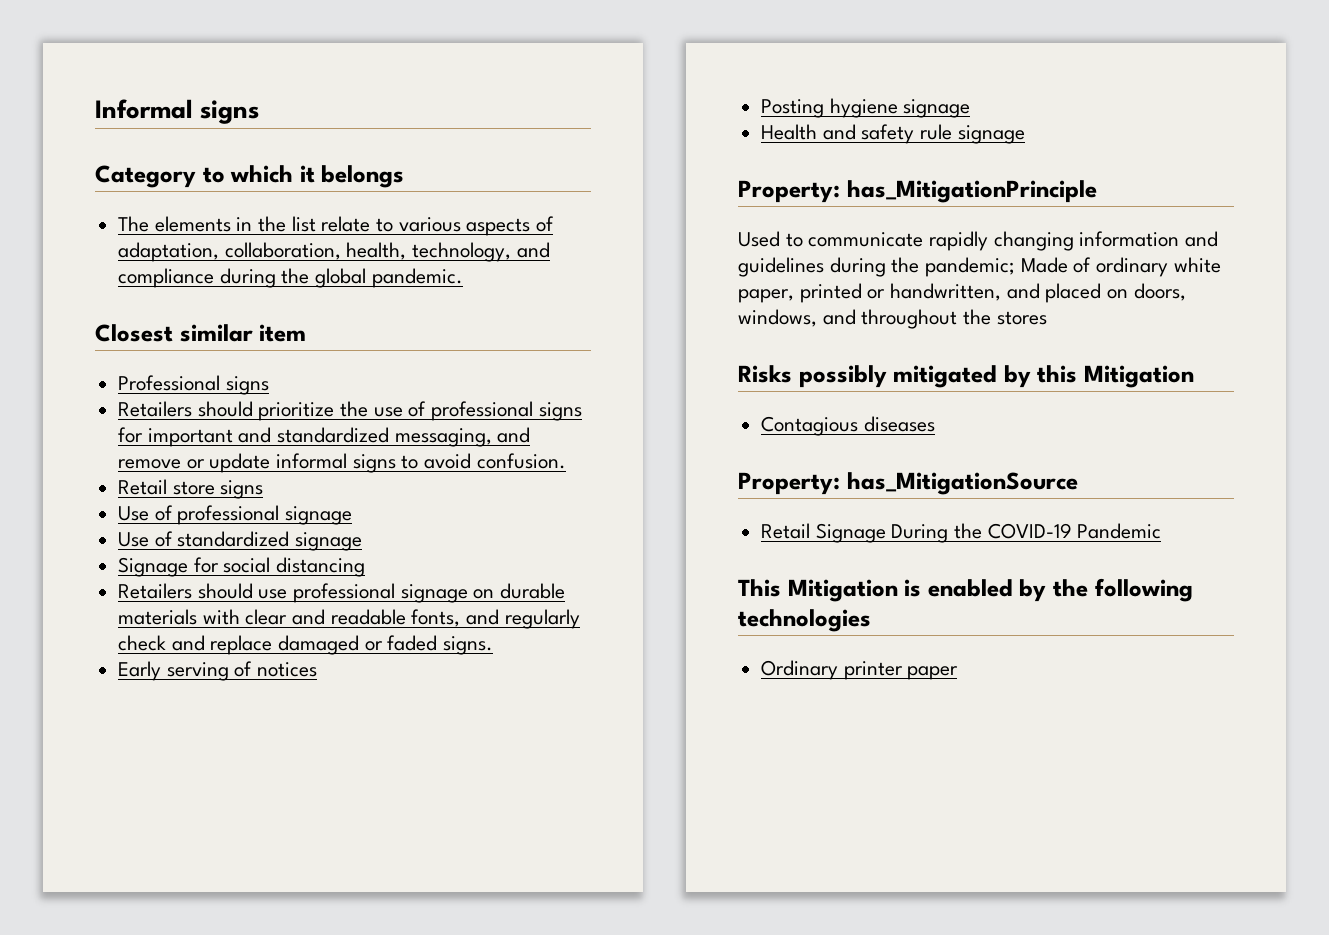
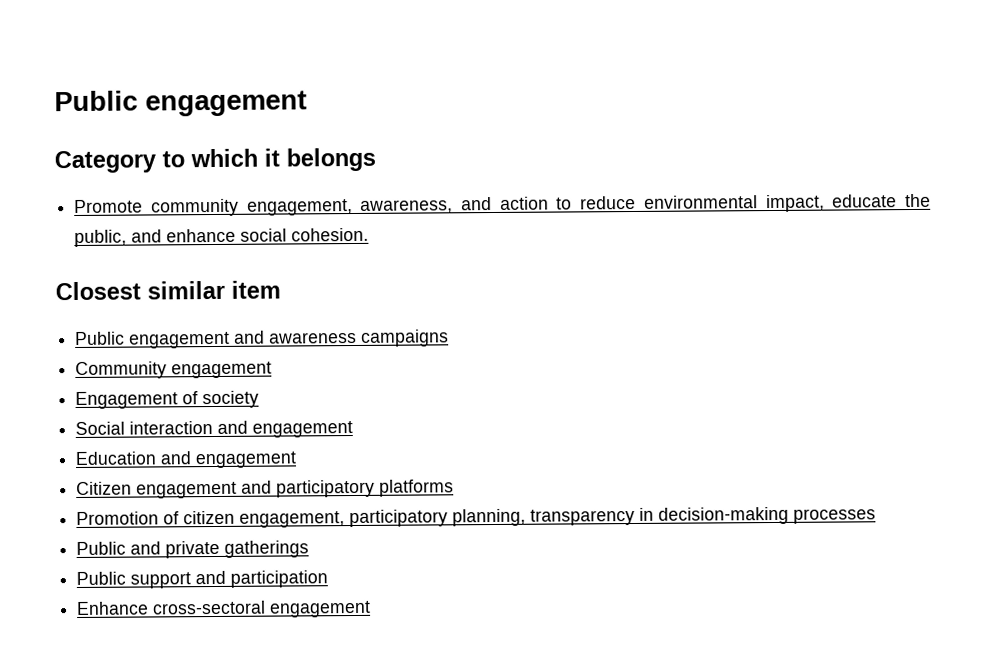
[95,99,260,124] Informal signs -> [54,90,307,117] Public engagement
[118,216,555,236] [118,242,550,262] [118,268,463,288] [95,324,307,342] [118,375,269,395] [118,401,582,421] [118,427,531,447] [118,453,566,473] [118,479,264,499] [118,505,353,525] [118,531,363,551] [118,557,366,577] [118,583,566,603] [118,609,580,629] [118,635,494,655] [118,661,318,681] [761,98,971,118] [761,124,1025,144] [738,180,1097,203] [738,231,1219,251] [738,257,1221,277] [738,283,1186,303] [738,309,1047,329] [738,365,1195,388] [761,416,935,436] [738,472,1078,495] [761,523,1162,543] [738,578,1193,602] [738,609,871,632] [761,660,959,680] The elements in the list relate to various aspects of adaptation, collaboration, health, technology, and compliance during the global pandemic. // Closest similar item // Professional signs // Retailers should prioritize the use of professional signs for important and standardized messaging, and remove or update informal signs to avoid confusion. // Retail store signs // Use of professional signage // Use of standardized signage // Signage for social distancing // Retailers should use professional signage on durable materials with clear and readable fonts, and regularly check and replace damaged or faded signs. // Early serving of notices // Posting hygiene signage // Health and safety rule signage // Property: has_MitigationPrinciple // Used to communicate rapidly changing information and guidelines during the pandemic; Made of ordinary white paper, printed or handwritten, and placed on doors, windows, and throughout the stores // Risks possibly mitigated by this Mitigation // Contagious diseases // Property: has_MitigationSource // Retail Signage During the COVID-19 Pandemic // This Mitigation is enabled by the following technologies // Ordinary printer paper -> [74,193,932,217] [74,227,370,247] [55,280,281,301] [75,329,450,349] [75,361,273,379] [75,390,260,409] [75,420,354,438] [75,451,298,469] [76,479,455,499] [76,506,877,528] [76,540,310,559] [76,570,329,589] [76,600,372,618] Promote community engagement, awareness, and action to reduce environmental impact, educate the public, and enhance social cohesion. // Closest similar item // Public engagement and awareness campaigns // Community engagement // Engagement of society // Social interaction and engagement // Education and engagement // Citizen engagement and participatory platforms // Promotion of citizen engagement, participatory planning, transparency in decision-making processes // Public and private gatherings // Public support and participation // Enhance cross-sectoral engagement

